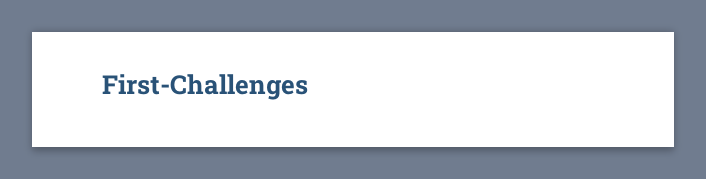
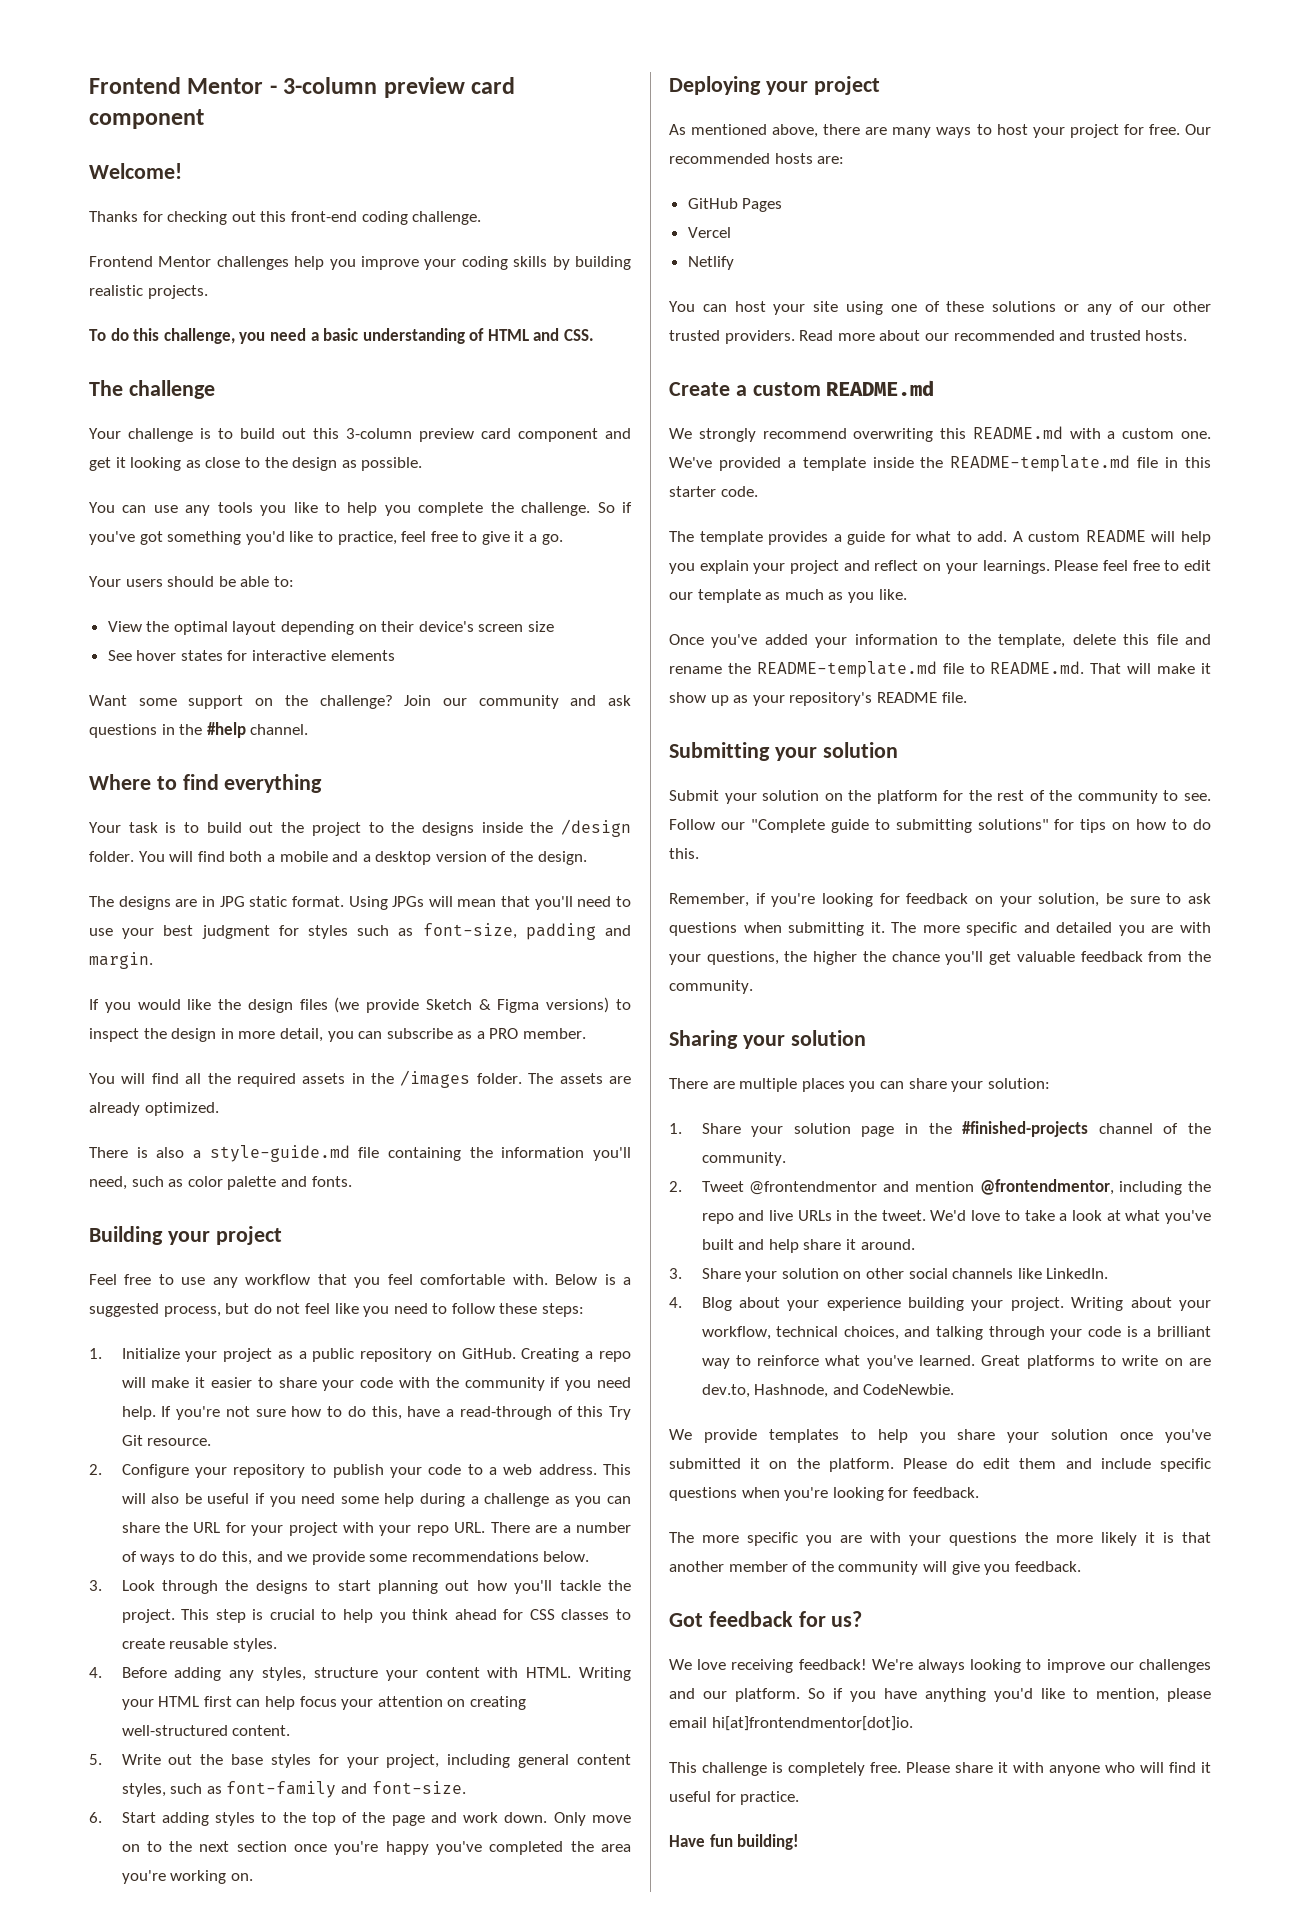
[102,74,308,100] First-Challenges -> [89,77,516,98] [89,109,204,129] [89,163,182,179] [89,211,482,225] [89,256,631,270] [89,285,208,299] [89,328,595,344] [89,380,215,399] [89,428,631,442] [89,457,423,471] [89,502,633,516] [89,531,563,545] [89,576,294,587] [107,621,555,635] [107,650,395,661] [89,695,631,709] [89,722,309,738] [89,774,323,793] [89,819,631,837] [89,851,587,865] [89,896,632,910] [89,923,631,940] [89,952,153,969] [89,997,631,1013] [89,1028,587,1042] [89,1070,631,1088] [89,1102,219,1116] [89,1145,632,1162] [89,1176,352,1190] [89,1226,282,1245] [89,1274,631,1288] [89,1303,585,1317] [89,1348,632,1362] [121,1377,632,1391] [121,1406,632,1420] [121,1435,212,1446] [89,1464,632,1478] [121,1493,631,1507] [121,1522,631,1536] [121,1551,590,1565] [89,1580,631,1594] [121,1609,632,1623] [121,1638,277,1652] [89,1667,632,1681] [121,1696,526,1710] [121,1725,291,1736] [89,1754,631,1768] [121,1781,466,1798] [89,1812,631,1826] [121,1841,632,1855] [121,1870,253,1884] [669,76,880,95] [669,124,1211,138] [669,153,845,164] [687,198,783,212] [687,227,731,238] [687,256,734,270] [669,301,1211,315] [669,330,1188,344] [669,380,935,396] [669,426,1211,442] [669,455,1211,472] [669,486,758,497] [669,530,1211,545] [669,560,1211,574] [669,589,907,603] [669,634,1211,648] [669,661,1211,678] [669,692,967,706] [669,742,898,761] [669,790,1211,804] [669,819,1211,833] [669,848,699,859] [669,893,1211,907] [669,922,1211,936] [669,951,1211,965] [669,980,753,994] [669,1030,866,1049] [669,1078,1050,1092] [669,1121,1211,1137] [701,1152,786,1166] [669,1179,1211,1195] [701,1210,1211,1224] [701,1239,915,1253] [669,1268,1109,1282] [669,1297,1211,1311] [701,1326,1212,1340] [701,1355,1211,1369] [701,1384,955,1398] [669,1429,1211,1443] [669,1458,1211,1472] [669,1487,979,1501] [669,1532,1211,1546] [669,1561,1081,1575] [669,1611,863,1627] [669,1659,1211,1673] [669,1688,1211,1702] [669,1716,913,1731] [669,1762,1211,1776] [669,1791,800,1805] [669,1834,800,1850] Frontend Mentor - 3-column preview card component // Welcome! // Thanks for checking out this front-end coding challenge. // Frontend Mentor challenges help you improve your coding skills by building realistic projects. // To do this challenge, you need a basic understanding of HTML and CSS. // The challenge // Your challenge is to build out this 3-column preview card component and get it looking as close to the design as possible. // You can use any tools you like to help you complete the challenge. So if you've got something you'd like to practice, feel free to give it a go. // Your users should be able to: // View the optimal layout depending on their device's screen size // See hover states for interactive elements // Want some support on the challenge? Join our community and ask questions in the #help channel. // Where to find everything // Your task is to build out the project to the designs inside the /design folder. You will find both a mobile and a desktop version of the design. // The designs are in JPG static format. Using JPGs will mean that you'll need to use your best judgment for styles such as font-size, padding and margin. // If you would like the design files (we provide Sketch & Figma versions) to inspect the design in more detail, you can subscribe as a PRO member. // You will find all the required assets in the /images folder. The assets are already optimized. // There is also a style-guide.md file containing the information you'll need, such as color palette and fonts. // Building your project // Feel free to use any workflow that you feel comfortable with. Below is a suggested process, but do not feel like you need to follow these steps: // 1. Initialize your project as a public repository on GitHub. Creating a repo will make it easier to share your code with the community if you need help. If you're not sure how to do this, have a read-through of this Try Git resource. // 2. Configure your repository to publish your code to a web address. This will also be useful if you need some help during a challenge as you can share the URL for your project with your repo URL. There are a number of ways to do this, and we provide some recommendations below. // 3. Look through the designs to start planning out how you'll tackle the project. This step is crucial to help you think ahead for CSS classes to create reusable styles. // 4. Before adding any styles, structure your content with HTML. Writing your HTML first can help focus your attention on creating well-structured content. // 5. Write out the base styles for your project, including general content styles, such as font-family and font-size. // 6. Start adding styles to the top of the page and work down. Only move on to the next section once you're happy you've completed the area you're working on. // Deploying your project // As mentioned above, there are many ways to host your project for free. Our recommended hosts are: // GitHub Pages // Vercel // Netlify // You can host your site using one of these solutions or any of our other trusted providers. Read more about our recommended and trusted hosts. // Create a custom README.md // We strongly recommend overwriting this README.md with a custom one. We've provided a template inside the README-template.md file in this starter code. // The template provides a guide for what to add. A custom README will help you explain your project and reflect on your learnings. Please feel free to edit our template as much as you like. // Once you've added your information to the template, delete this file and rename the README-template.md file to README.md. That will make it show up as your repository's README file. // Submitting your solution // Submit your solution on the platform for the rest of the community to see. Follow our "Complete guide to submitting solutions" for tips on how to do this. // Remember, if you're looking for feedback on your solution, be sure to ask questions when submitting it. The more specific and detailed you are with your questions, the higher the chance you'll get valuable feedback from the community. // Sharing your solution // There are multiple places you can share your solution: // 1. Share your solution page in the #finished-projects channel of the community. // 2. Tweet @frontendmentor and mention @frontendmentor, including the repo and live URLs in the tweet. We'd love to take a look at what you've built and help share it around. // 3. Share your solution on other social channels like LinkedIn. // 4. Blog about your experience building your project. Writing about your workflow, technical choices, and talking through your code is a brilliant way to reinforce what you've learned. Great platforms to write on are dev.to, Hashnode, and CodeNewbie. // We provide templates to help you share your solution once you've submitted it on the platform. Please do edit them and include specific questions when you're looking for feedback. // The more specific you are with your questions the more likely it is that another member of the community will give you feedback. // Got feedback for us? // We love receiving feedback! We're always looking to improve our challenges and our platform. So if you have anything you'd like to mention, please email hi[at]frontendmentor[dot]io. // This challenge is completely free. Please share it with anyone who will find it useful for practice. // Have fun building!

